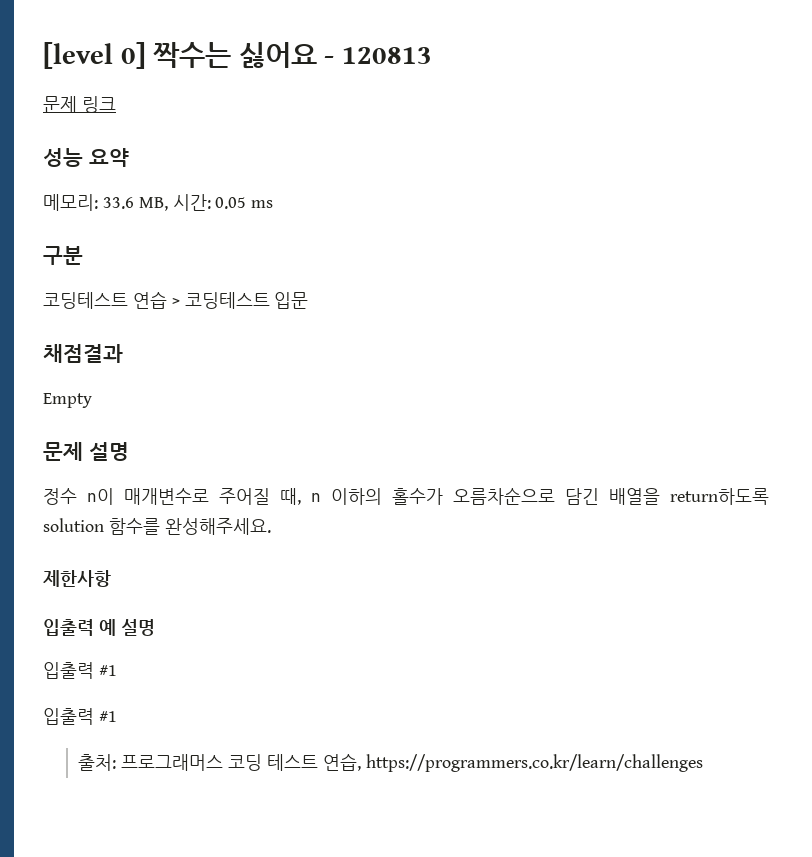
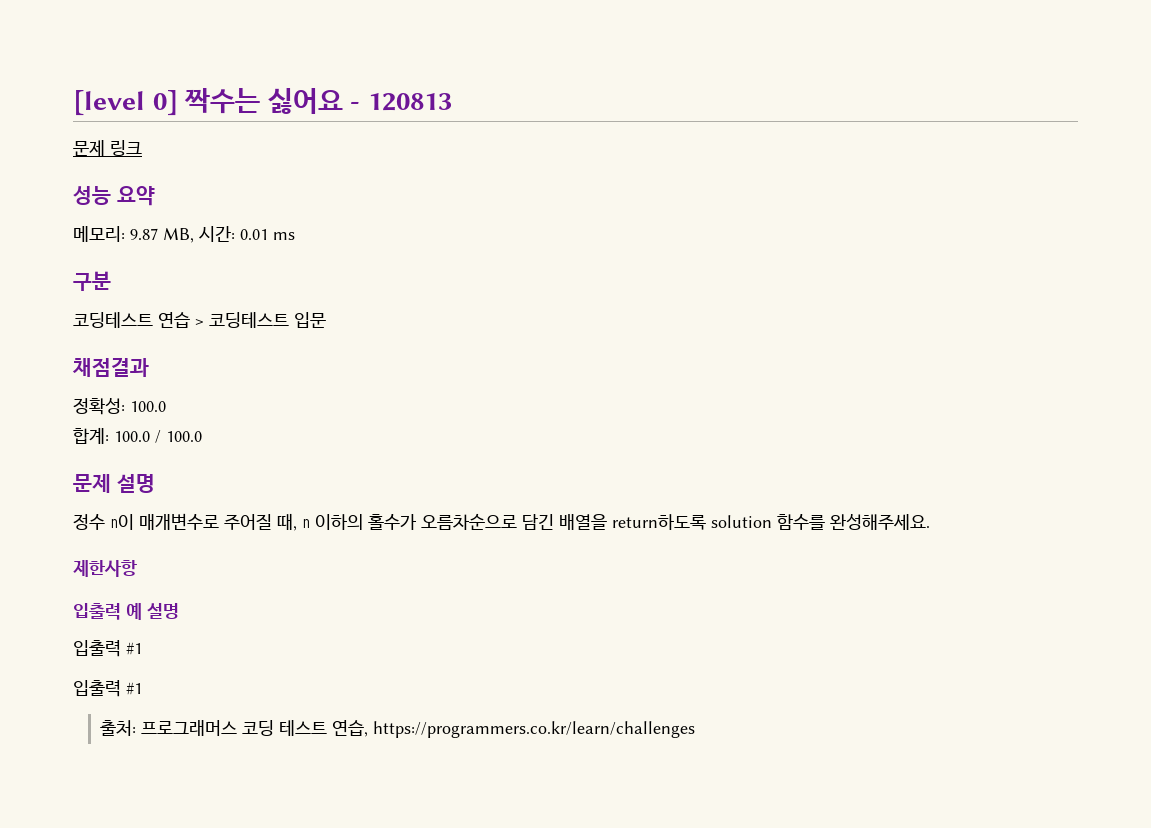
[102,197,134,209] 33.6 -> [130,228,158,240] 9.87
[215,197,247,209] 0.05 -> [240,229,268,240] 0.01
[43,393,92,408] Empty -> [73,398,166,415] [73,427,202,444] 정확성: 100.0 // 합계: 100.0 / 100.0

